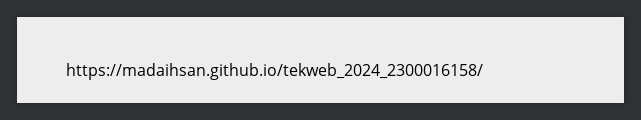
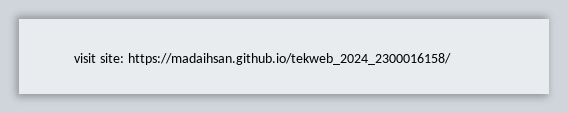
(66, 71) none -> [74,53,124,63] visit site:

